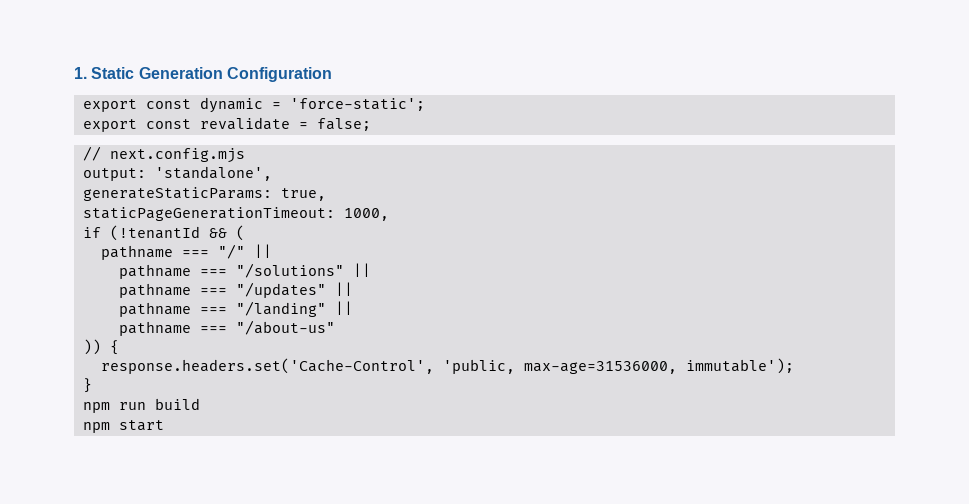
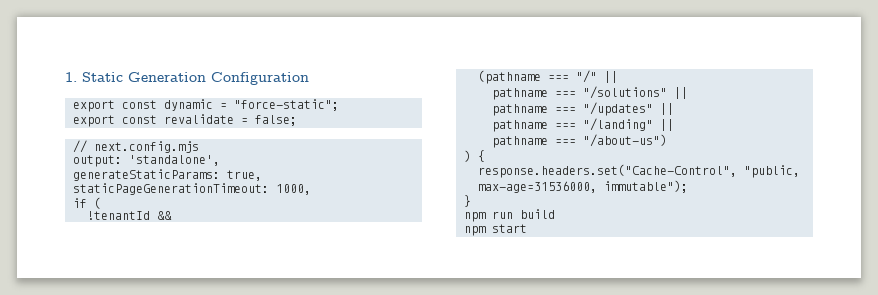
[290,98,426,111] 'force-static'; -> [233,99,339,111] "force-static";
[110,225,228,241] (!tenantId && -> (87, 203) none
[101,245,174,260] pathname -> [86,211,172,220] [477,70,541,84] !tenantId && // (pathname
[236,320,336,335] [83,339,102,355] "/about-us" // )) -> [582,134,667,147] [463,150,471,162] "/about-us") // )
[101,358,795,374] response.headers.set('Cache-Control', 'public, max-age=31536000, immutable'); -> [477,164,800,178] [477,180,688,193] response.headers.set("Cache-Control", "public, max-age=31536000, immutable");

